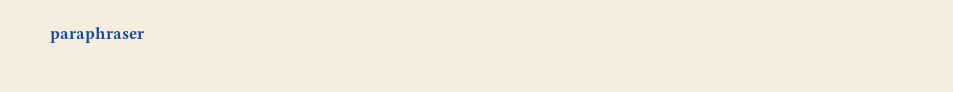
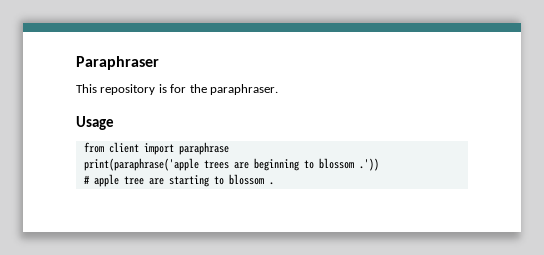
[50,27,145,43] paraphraser -> [76,56,159,70] [76,84,278,95] [76,116,114,130] [83,142,229,155] [83,158,379,171] [83,174,274,187] Paraphraser // This repository is for the paraphraser. // Usage // from client import paraphrase // print(paraphrase('apple trees are beginning to blossom .')) // # apple tree are starting to blossom .

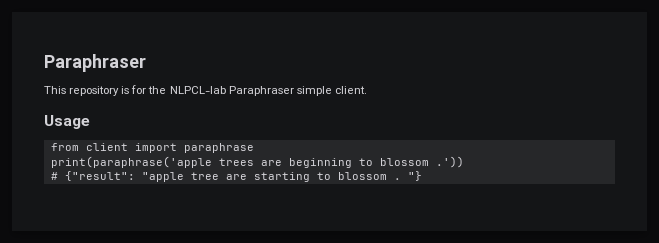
[209,84,278,95] paraphraser. -> [169,86,367,96] NLPCL-lab Paraphraser simple client.
[93,174,119,187] apple -> [64,171,184,182] {"result": "apple
(274, 183) none -> [407,171,422,181] "}

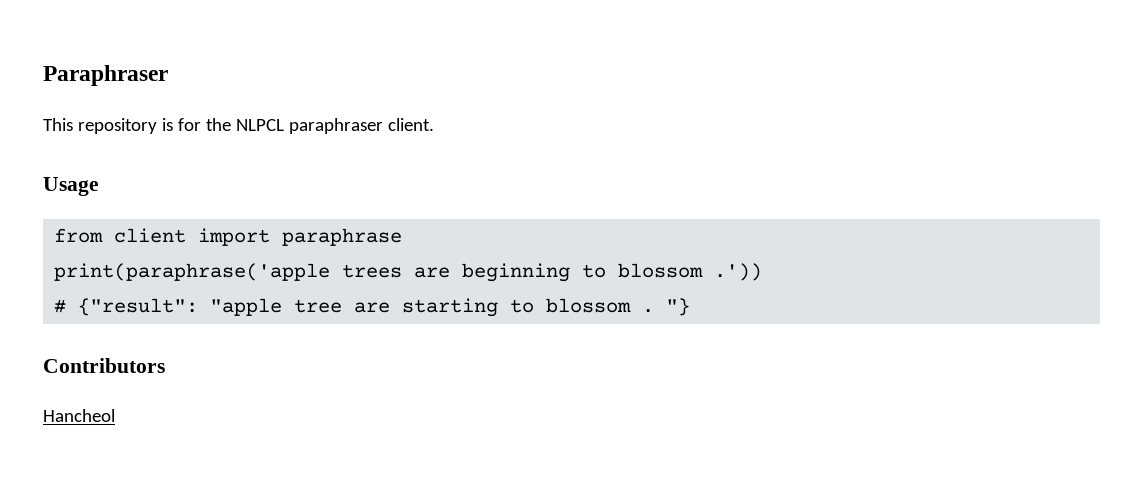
[169,86,332,96] NLPCL-lab Paraphraser simple -> [235,118,383,134] NLPCL paraphraser
(422, 176) none -> [43,358,165,373] [43,409,115,422] // Contributors // Hancheol

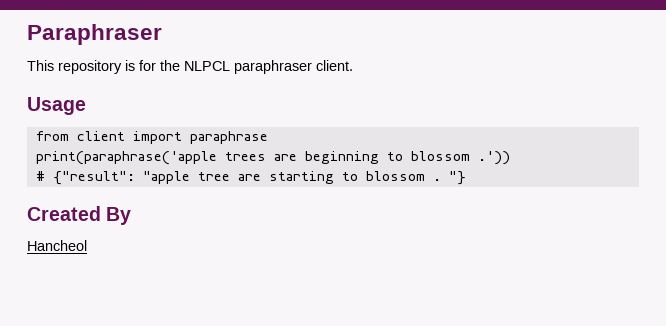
[43,358,165,373] Contributors -> [27,206,132,225] Created By

